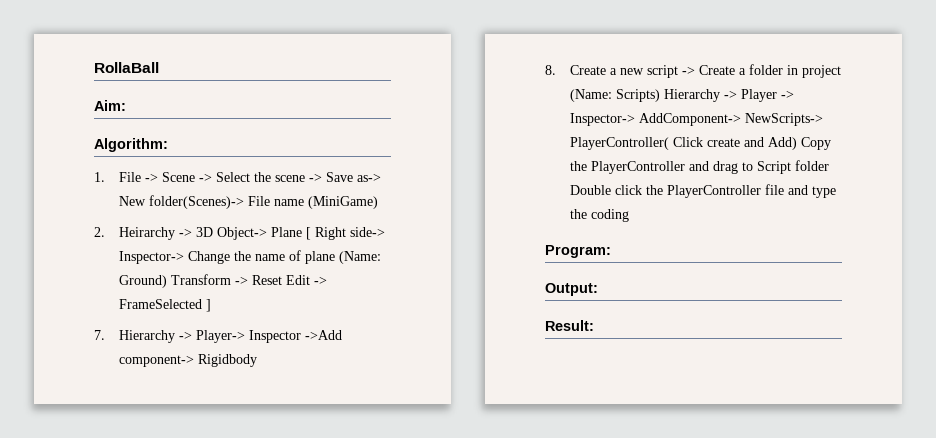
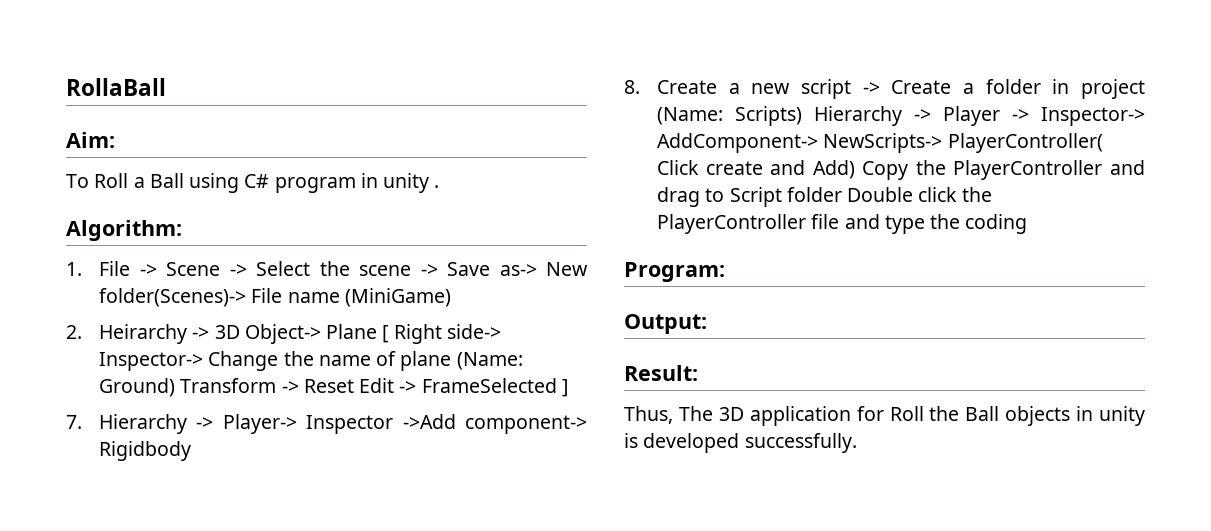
(126, 105) none -> [66,173,440,193] // To Roll a Ball using C# program in unity .
(594, 325) none -> [624,406,1145,426] [624,433,857,453] // Thus, The 3D application for Roll the Ball objects in unity is developed successfully.

